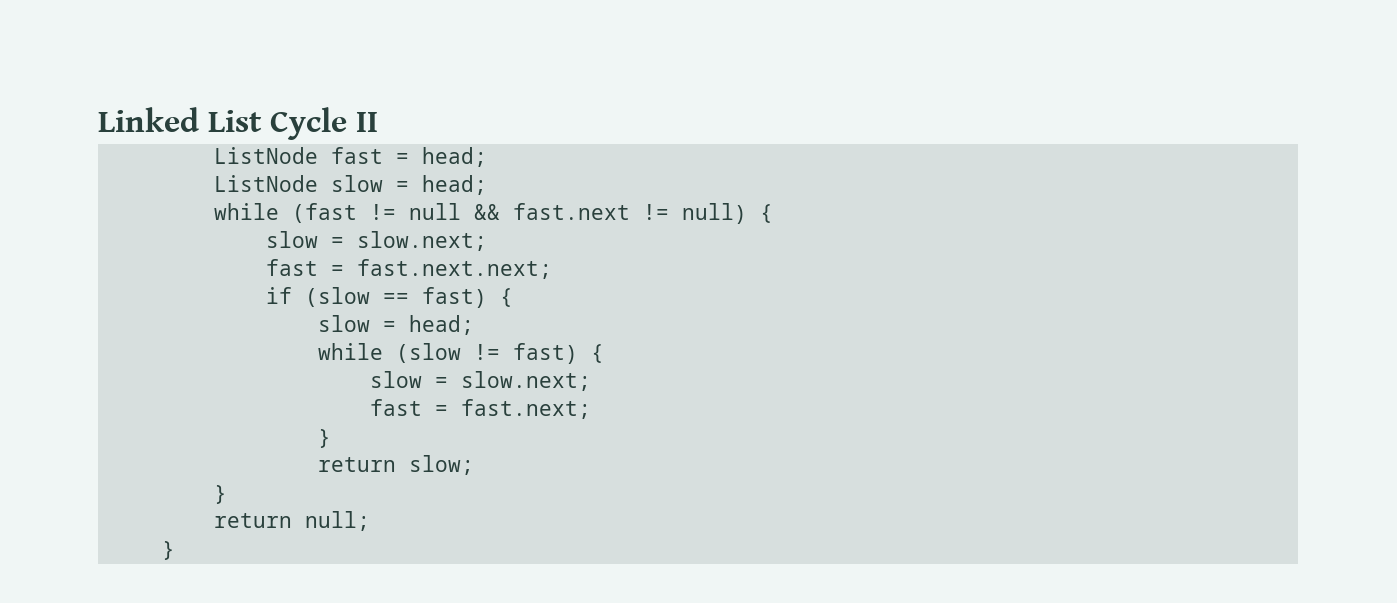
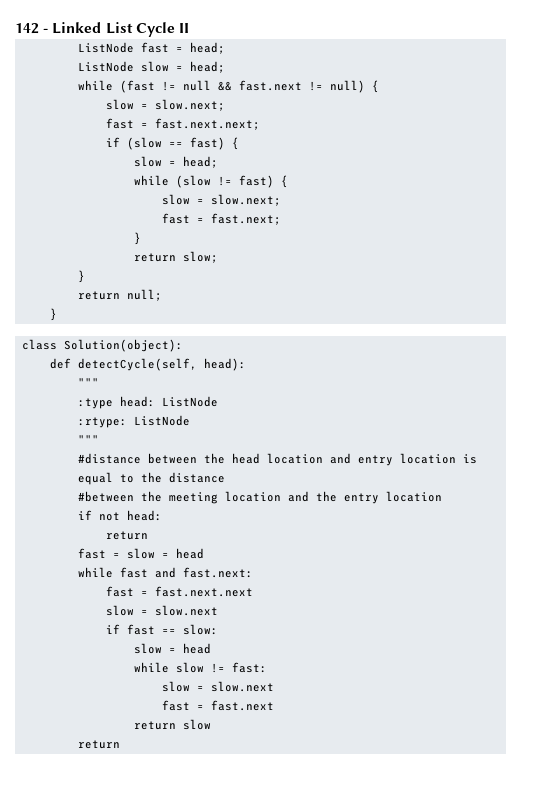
(98, 119) none -> [15,23,49,34] 142 -
(176, 550) none -> [21,339,183,352] [49,358,246,371] [77,378,99,387] [77,396,218,409] [77,415,190,428] [77,435,99,444] [77,453,477,466] [77,472,225,485] [77,491,442,504] [77,510,162,521] [105,531,148,540] [77,548,204,559] [77,567,253,578] [105,586,253,597] [105,605,218,616] [105,624,218,635] [133,643,211,654] [133,662,267,673] [161,681,274,692] [161,700,274,711] [133,719,211,730] [77,740,120,749] // class Solution(object): // def detectCycle(self, head): // """ // :type head: ListNode // :rtype: ListNode // """ // #distance between the head location and entry location is equal to the distance // #between the meeting location and the entry location // if not head: // return // fast = slow = head // while fast and fast.next: // fast = fast.next.next // slow = slow.next // if fast == slow: // slow = head // while slow != fast: // slow = slow.next // fast = fast.next // return slow // return

